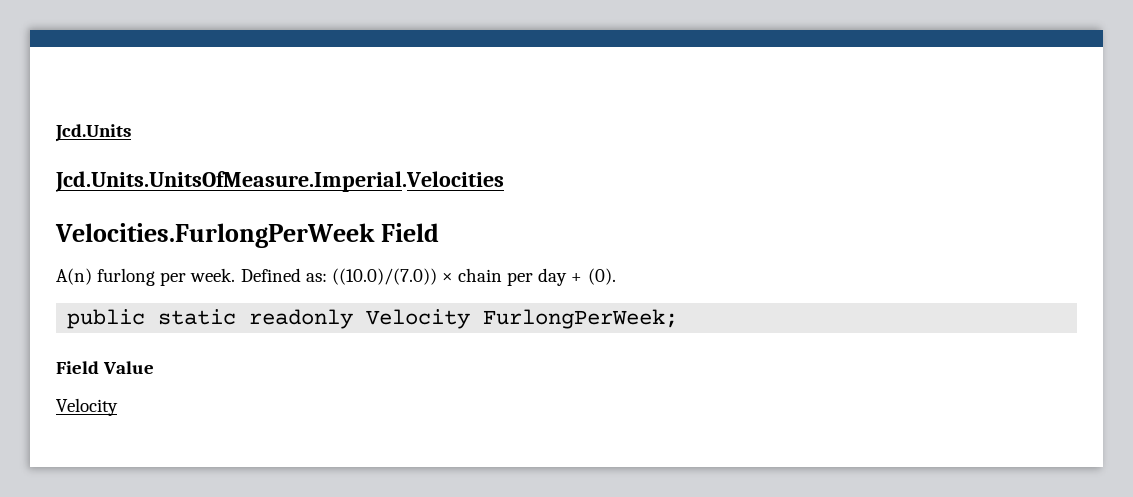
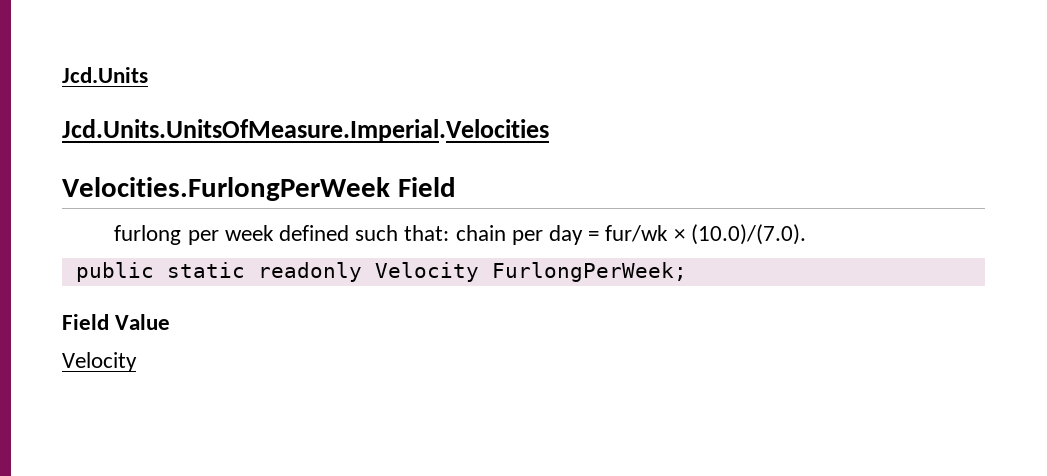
[56,268,92,285] A(n) -> (456, 187) none
[190,268,616,286] week. Defined as: ((10.0)/(7.0)) × chain per day + (0). -> [224,224,806,245] week defined such that: chain per day = fur/wk × (10.0)/(7.0).

